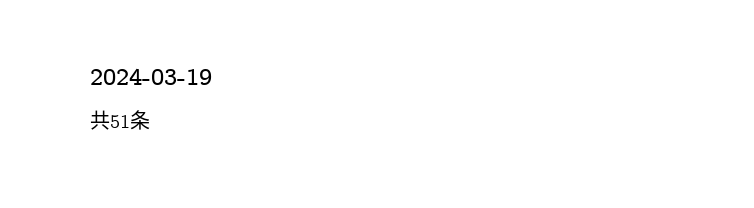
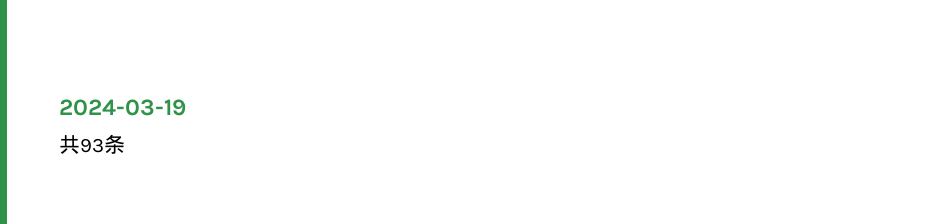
[110,115,130,128] 51 -> [80,138,104,153] 93

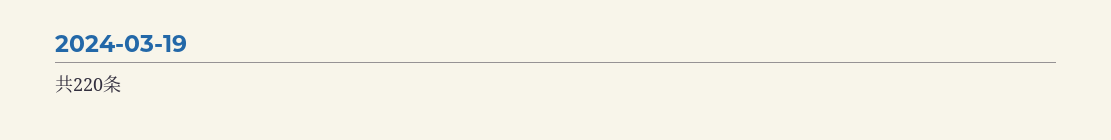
[80,138,104,153] 93 -> [73,78,103,91] 220

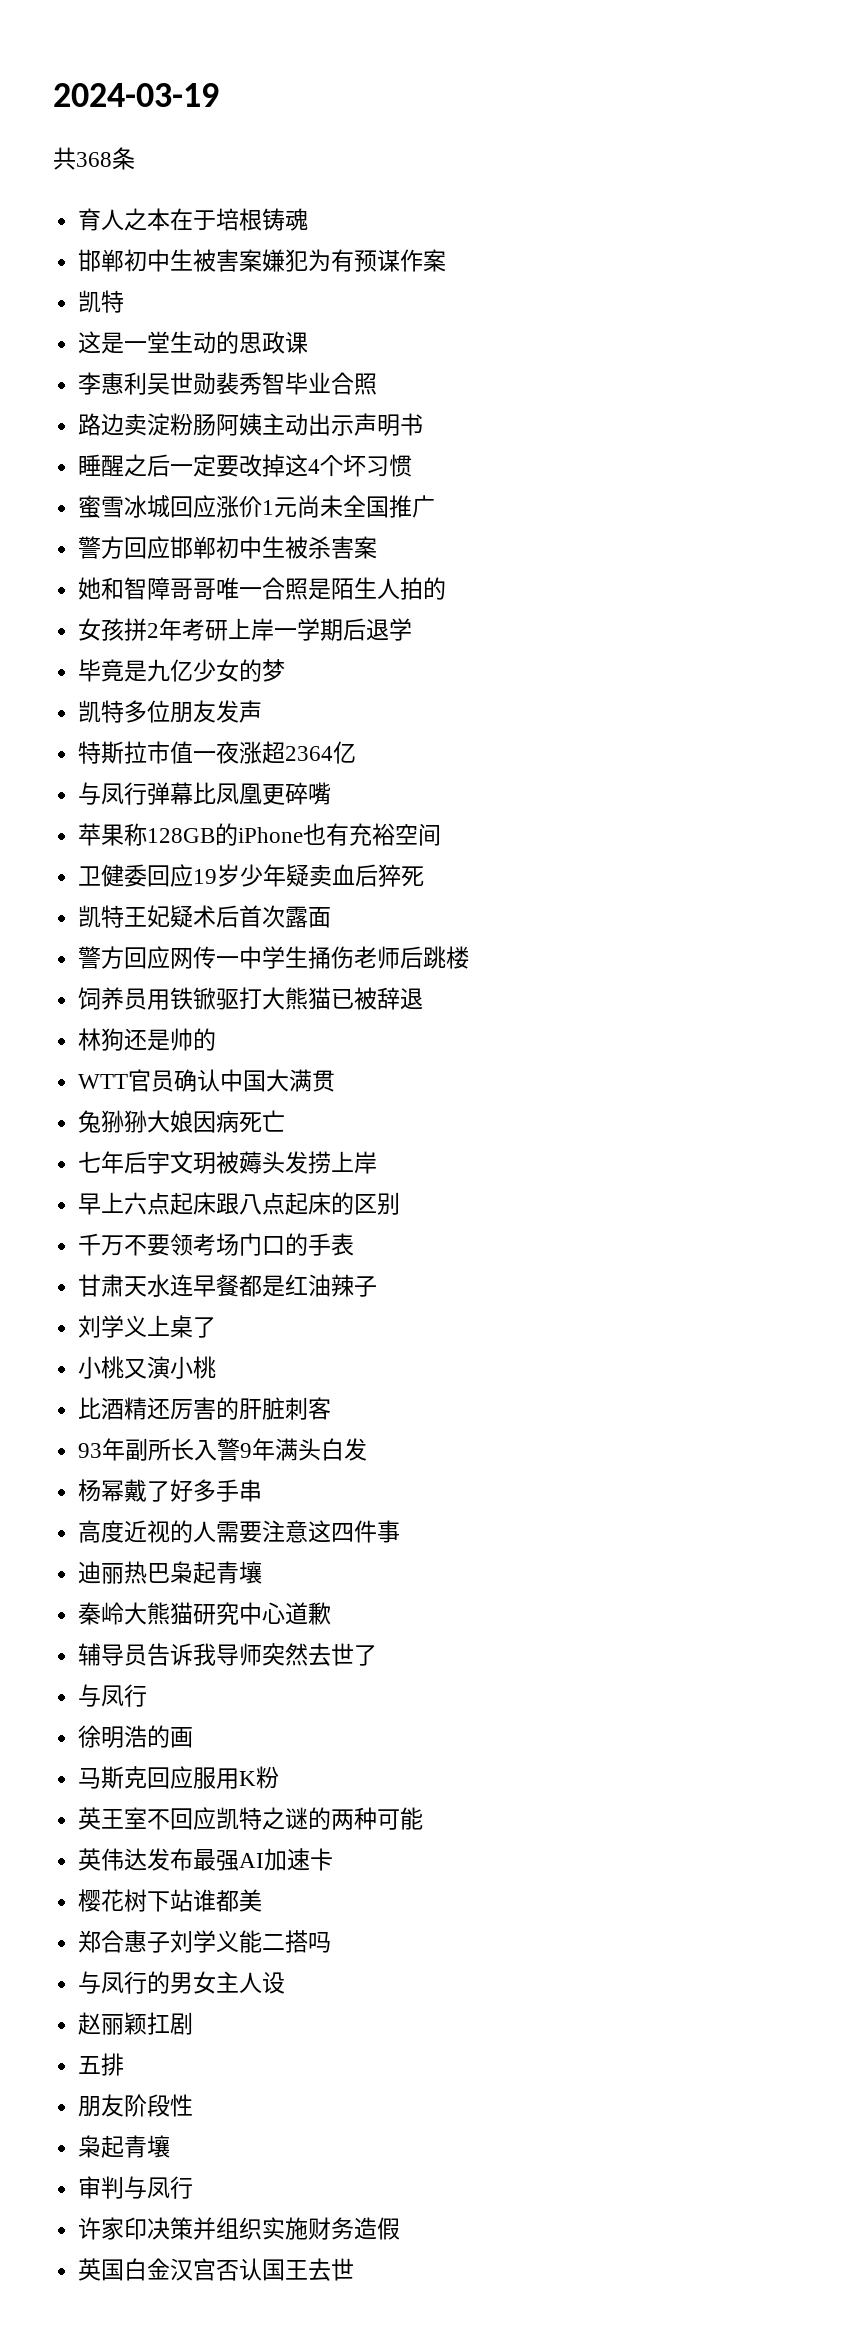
[73,78,103,91] 220 -> [76,152,112,167] 368
(121, 84) none -> [78,208,309,231] [78,249,447,272] [78,290,125,313] [78,331,309,354] [78,372,378,395] [78,413,424,436] [78,454,413,477] [78,495,436,518] [78,536,378,559] [78,577,447,600] [78,618,413,641] [78,659,286,682] [78,700,263,723] [78,741,357,764] [78,782,332,805] [78,823,442,846] [78,864,425,887] [78,905,332,928] [78,946,470,969] [78,987,424,1010] [78,1028,217,1051] [78,1069,336,1092] [78,1110,286,1133] [78,1151,378,1174] [78,1192,401,1215] [78,1233,355,1256] [78,1274,378,1297] [78,1315,217,1338] [78,1356,217,1379] [78,1397,332,1420] [78,1438,368,1461] [78,1479,263,1502] [78,1520,401,1543] [78,1561,263,1584] [78,1602,332,1625] [78,1643,378,1666] [78,1684,148,1707] [78,1725,194,1748] [78,1766,280,1789] [78,1807,424,1830] [78,1848,334,1871] [78,1889,263,1912] [78,1930,332,1953] [78,1971,286,1994] [78,2012,194,2035] [78,2053,125,2076] [78,2094,194,2117] [78,2135,171,2158] [78,2176,194,2199] [78,2217,401,2240] [78,2258,355,2281] // 育人之本在于培根铸魂 // 邯郸初中生被害案嫌犯为有预谋作案 // 凯特 // 这是一堂生动的思政课 // 李惠利吴世勋裴秀智毕业合照 // 路边卖淀粉肠阿姨主动出示声明书 // 睡醒之后一定要改掉这4个坏习惯 // 蜜雪冰城回应涨价1元尚未全国推广 // 警方回应邯郸初中生被杀害案 // 她和智障哥哥唯一合照是陌生人拍的 // 女孩拼2年考研上岸一学期后退学 // 毕竟是九亿少女的梦 // 凯特多位朋友发声 // 特斯拉市值一夜涨超2364亿 // 与凤行弹幕比凤凰更碎嘴 // 苹果称128GB的iPhone也有充裕空间 // 卫健委回应19岁少年疑卖血后猝死 // 凯特王妃疑术后首次露面 // 警方回应网传一中学生捅伤老师后跳楼 // 饲养员用铁锨驱打大熊猫已被辞退 // 林狗还是帅的 // WTT官员确认中国大满贯 // 兔狲狲大娘因病死亡 // 七年后宇文玥被薅头发捞上岸 // 早上六点起床跟八点起床的区别 // 千万不要领考场门口的手表 // 甘肃天水连早餐都是红油辣子 // 刘学义上桌了 // 小桃又演小桃 // 比酒精还厉害的肝脏刺客 // 93年副所长入警9年满头白发 // 杨幂戴了好多手串 // 高度近视的人需要注意这四件事 // 迪丽热巴枭起青壤 // 秦岭大熊猫研究中心道歉 // 辅导员告诉我导师突然去世了 // 与凤行 // 徐明浩的画 // 马斯克回应服用K粉 // 英王室不回应凯特之谜的两种可能 // 英伟达发布最强AI加速卡 // 樱花树下站谁都美 // 郑合惠子刘学义能二搭吗 // 与凤行的男女主人设 // 赵丽颖扛剧 // 五排 // 朋友阶段性 // 枭起青壤 // 审判与凤行 // 许家印决策并组织实施财务造假 // 英国白金汉宫否认国王去世

